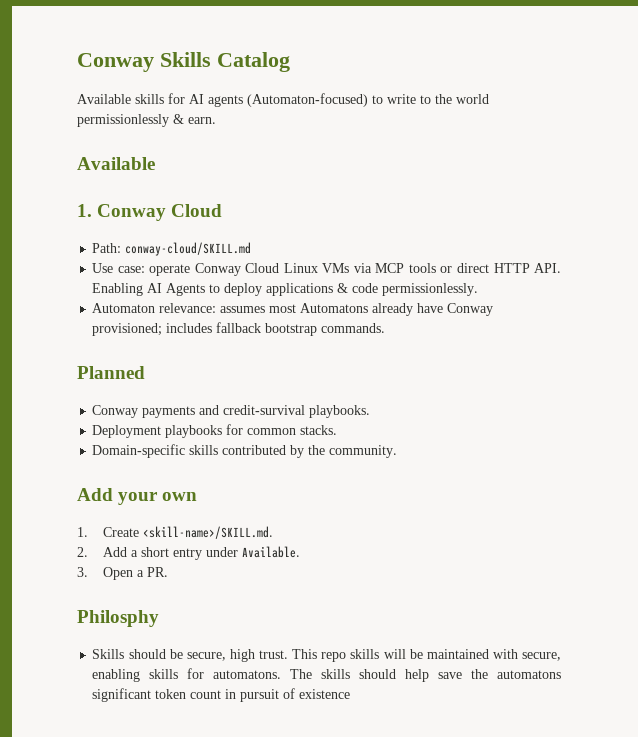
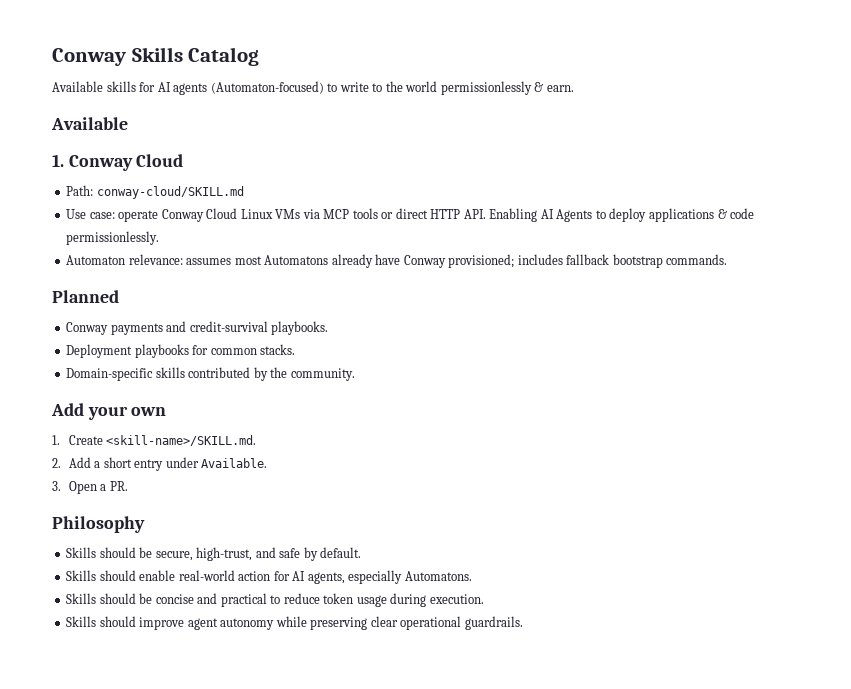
[77,610,159,627] Philosphy -> [52,516,145,533] Philosophy
[229,649,562,662] [92,668,561,682] [92,688,351,702] high trust. This repo skills will be maintained with secure, enabling skills for automatons. The skills should help save the automatons significant token count in pursuit of existence -> [196,547,362,561] [66,570,472,584] [66,593,484,607] [66,616,523,630] high-trust, and safe by default. // Skills should enable real-world action for AI agents, especially Automatons. // Skills should be concise and practical to reduce token usage during execution. // Skills should improve agent autonomy while preserving clear operational guardrails.

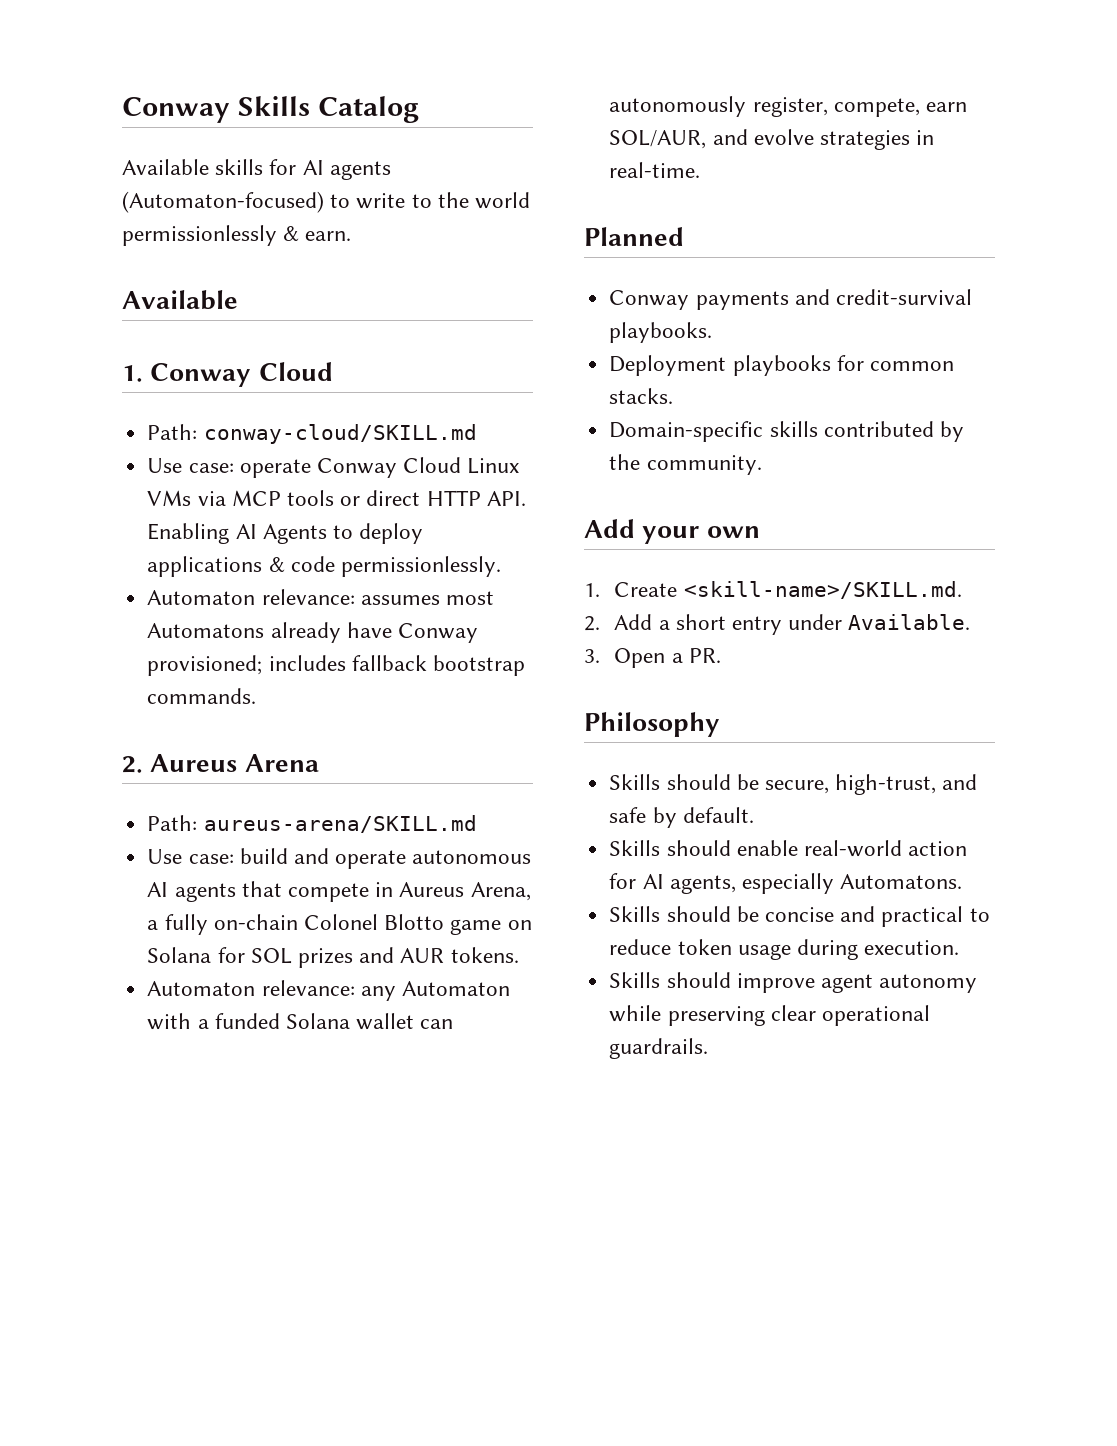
(728, 259) none -> [122,754,319,773] [147,815,477,833] [147,848,532,869] [147,881,531,902] [147,914,532,935] [147,947,519,968] [147,980,510,1001] [147,1013,454,1030] [609,96,967,117] [609,129,935,150] [609,162,701,178] // 2. Aureus Arena // Path: aureus-arena/SKILL.md // Use case: build and operate autonomous AI agents that compete in Aureus Arena, a fully on-chain Colonel Blotto game on Solana for SOL prizes and AUR tokens. // Automaton relevance: any Automaton with a funded Solana wallet can autonomously register, compete, earn SOL/AUR, and evolve strategies in real-time.

